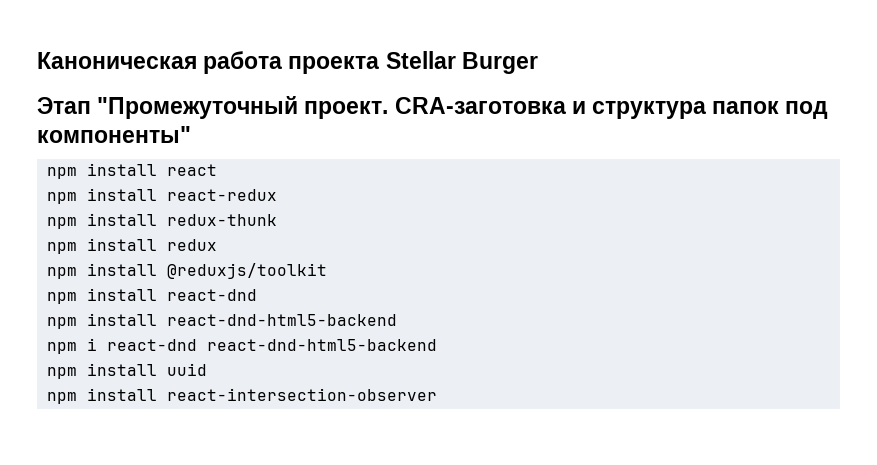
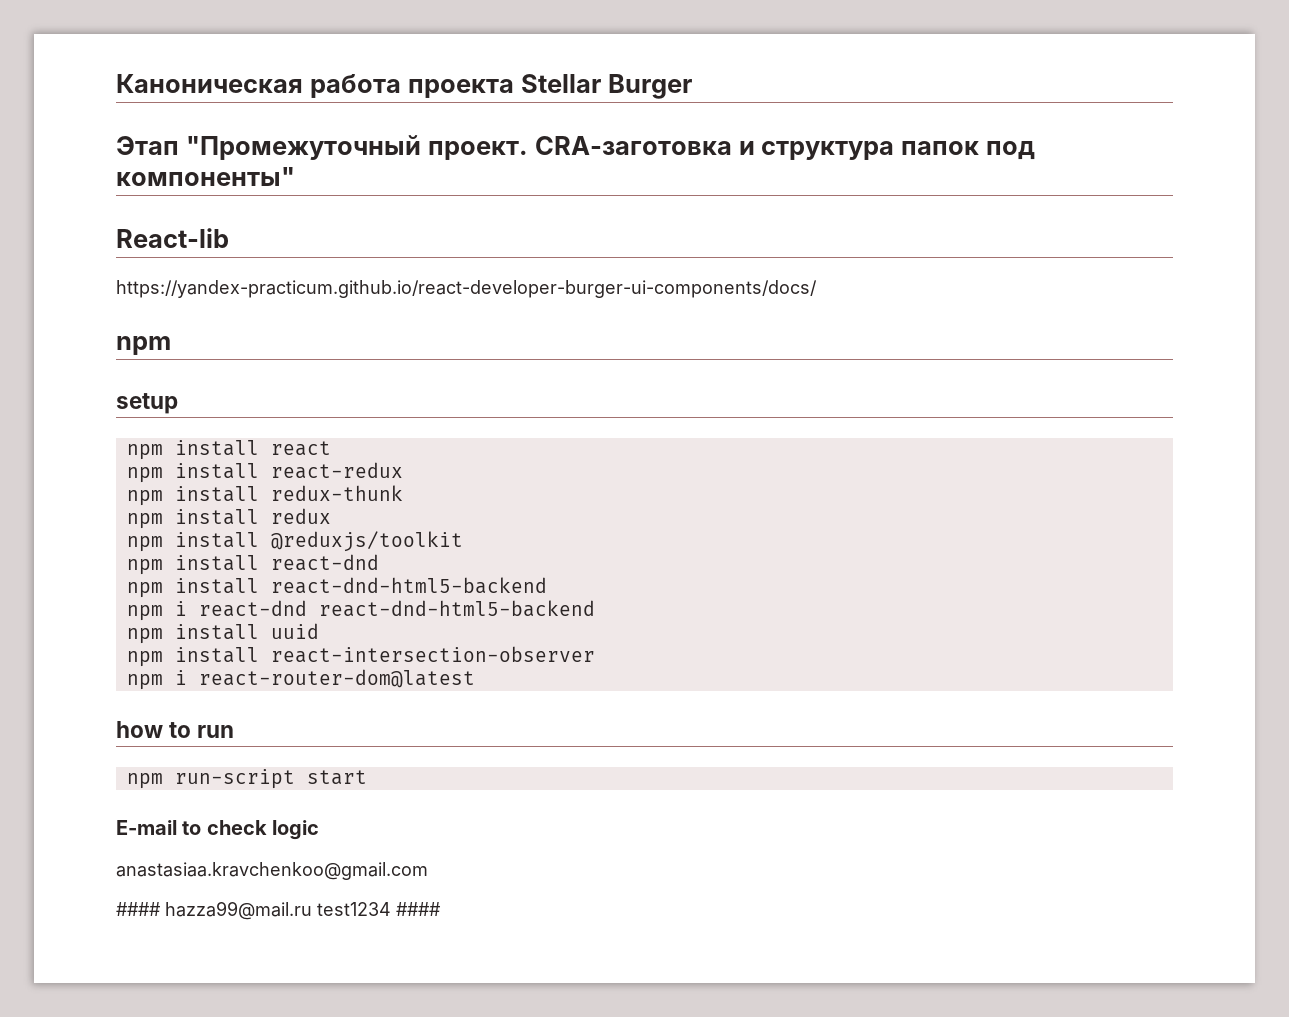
(191, 134) none -> [116,228,229,248] [116,280,817,298] [116,336,171,355] [116,393,178,414] // React-lib // https://yandex-practicum.github.io/react-developer-burger-ui-components/docs/ // npm // setup
(437, 394) none -> [126,669,475,690] [116,721,235,738] [126,769,367,789] [116,820,320,840] [116,862,428,880] [116,901,441,920] // npm i react-router-dom@latest // how to run // npm run-script start // E-mail to check logic // anastasiaa.kravchenkoo@gmail.com // #### hazza99@mail.ru test1234 ####

